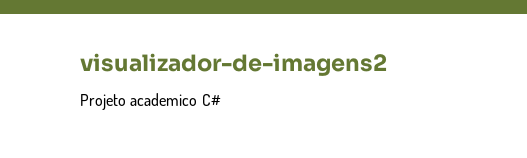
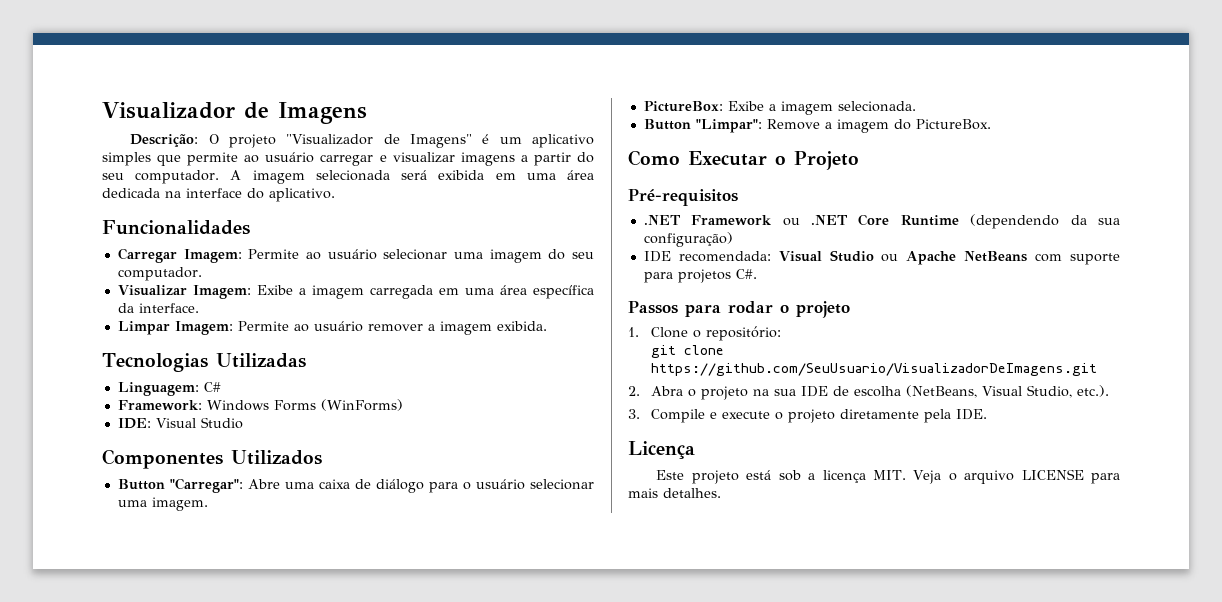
[80,53,387,76] [80,93,221,110] visualizador-de-imagens2 // Projeto academico C# -> [102,102,367,124] [130,134,595,148] [102,152,594,166] [102,170,594,184] [102,188,335,202] [102,220,250,235] [117,248,594,263] [117,267,202,281] [117,285,594,299] [117,303,199,313] [117,321,547,335] [102,353,306,372] [117,382,221,396] [117,399,403,411] [117,417,243,429] [102,449,322,469] [117,478,594,493] [117,497,208,511] [643,101,916,115] [643,119,991,133] [628,150,859,170] [628,189,738,206] [643,214,1120,229] [643,232,733,247] [643,250,1120,265] [643,269,757,283] [628,301,850,318] [628,326,781,341] [650,345,724,358] [650,363,1097,376] [628,385,1109,400] [628,409,987,423] [628,441,695,459] [656,469,1120,484] [628,488,721,498] Visualizador de Imagens // Descrição: O projeto "Visualizador de Imagens" é um aplicativo simples que permite ao usuário carregar e visualizar imagens a partir do seu computador. A imagem selecionada será exibida em uma área dedicada na interface do aplicativo. // Funcionalidades // Carregar Imagem: Permite ao usuário selecionar uma imagem do seu computador. // Visualizar Imagem: Exibe a imagem carregada em uma área específica da interface. // Limpar Imagem: Permite ao usuário remover a imagem exibida. // Tecnologias Utilizadas // Linguagem: C# // Framework: Windows Forms (WinForms) // IDE: Visual Studio // Componentes Utilizados // Button "Carregar": Abre uma caixa de diálogo para o usuário selecionar uma imagem. // PictureBox: Exibe a imagem selecionada. // Button "Limpar": Remove a imagem do PictureBox. // Como Executar o Projeto // Pré-requisitos // .NET Framework ou .NET Core Runtime (dependendo da sua configuração) // IDE recomendada: Visual Studio ou Apache NetBeans com suporte para projetos C#. // Passos para rodar o projeto // 1. Clone o repositório: // git clone https://github.com/SeuUsuario/VisualizadorDeImagens.git // 2. Abra o projeto na sua IDE de escolha (NetBeans, Visual Studio, etc.). // 3. Compile e execute o projeto diretamente pela IDE. // Licença // Este projeto está sob a licença MIT. Veja o arquivo LICENSE para mais detalhes.

